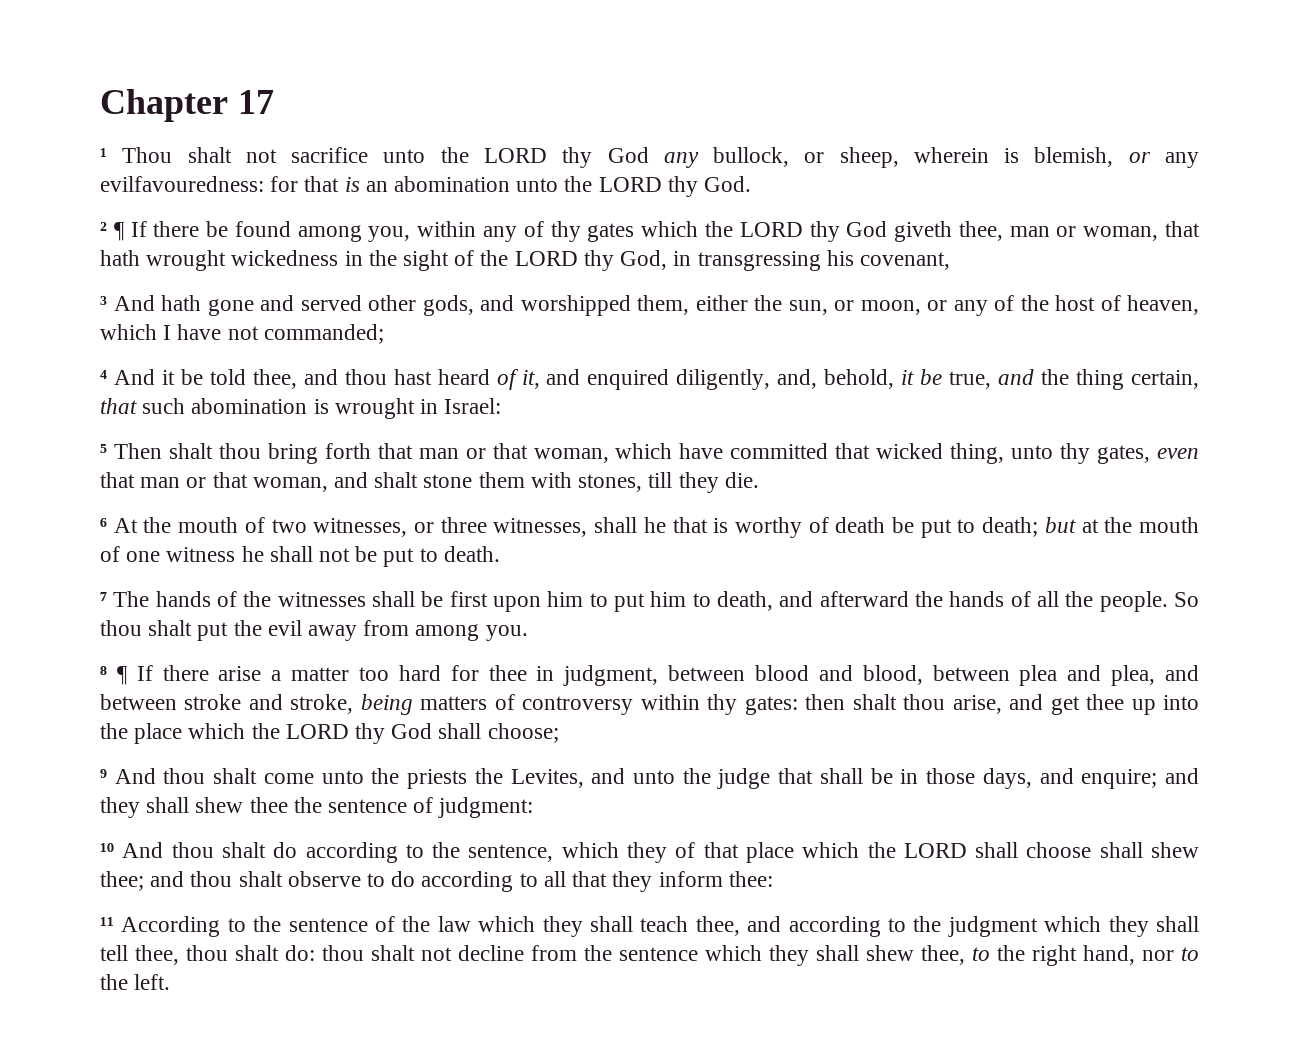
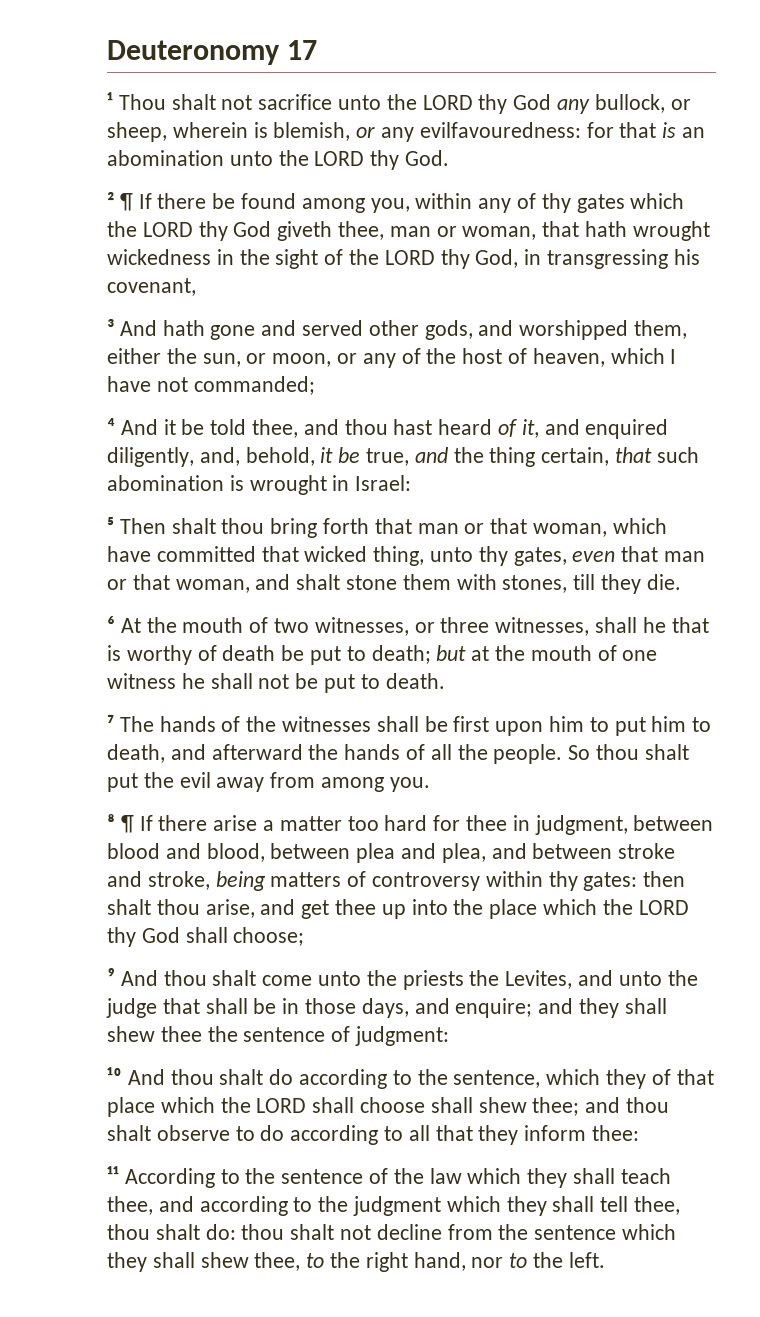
[100,89,228,122] Chapter -> [107,40,280,65] Deuteronomy

